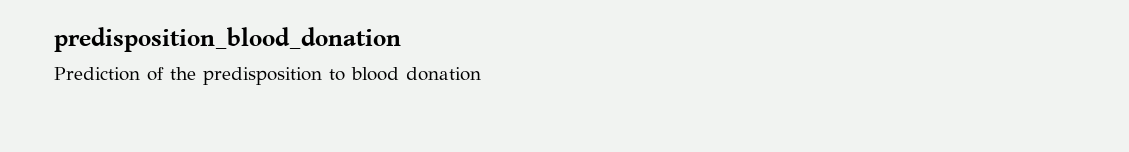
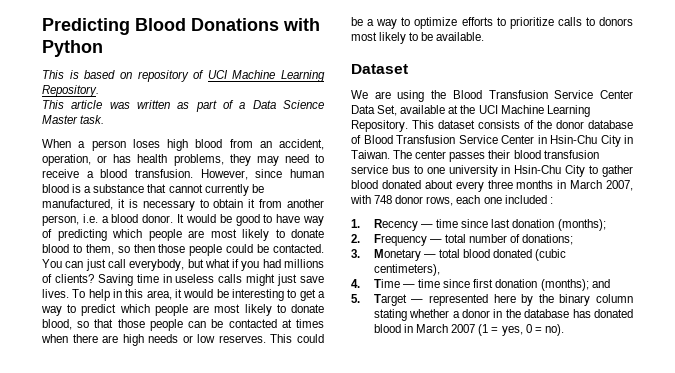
[54,27,401,52] [54,67,481,85] predisposition_blood_donation // Prediction of the predisposition to blood donation -> [42,18,320,35] [42,40,103,57] [42,70,325,82] [42,85,99,97] [42,100,324,112] [42,115,105,124] [42,139,324,151] [42,154,324,166] [42,169,324,180] [42,184,264,196] [42,199,324,211] [42,214,324,226] [42,229,324,241] [42,244,324,256] [42,259,325,271] [42,274,324,286] [42,289,325,301] [41,304,325,316] [42,319,325,331] [41,334,324,346] [351,17,633,29] [351,32,485,44] [351,64,408,74] [351,90,633,102] [351,105,590,117] [351,120,633,132] [351,135,633,147] [351,150,599,162] [351,165,633,177] [351,180,633,192] [350,195,553,206] [351,219,606,231] [351,234,574,246] [351,249,567,261] [373,264,440,276] [351,279,610,291] [351,294,633,306] [373,309,633,321] [373,324,564,336] Predicting Blood Donations with Python // This is based on repository of UCI Machine Learning Repository. // This article was written as part of a Data Science Master task. // When a person loses high blood from an accident, operation, or has health problems, they may need to receive a blood transfusion. However, since human blood is a substance that cannot currently be manufactured, it is necessary to obtain it from another person, i.e. a blood donor. It would be good to have way of predicting which people are most likely to donate blood to them, so then those people could be contacted. You can just call everybody, but what if you had millions of clients? Saving time in useless calls might just save lives. To help in this area, it would be interesting to get a way to predict which people are most likely to donate blood, so that those people can be contacted at times when there are high needs or low reserves. This could be a way to optimize efforts to prioritize calls to donors most likely to be available. // Dataset // We are using the Blood Transfusion Service Center Data Set, available at the UCI Machine Learning Repository. This dataset consists of the donor database of Blood Transfusion Service Center in Hsin-Chu City in Taiwan. The center passes their blood transfusion service bus to one university in Hsin-Chu City to gather blood donated about every three months in March 2007, with 748 donor rows, each one included : // 1. Recency — time since last donation (months); // 2. Frequency — total number of donations; // 3. Monetary — total blood donated (cubic centimeters), // 4. Time — time since first donation (months); and // 5. Target — represented here by the binary column stating whether a donor in the database has donated blood in March 2007 (1 = yes, 0 = no).

